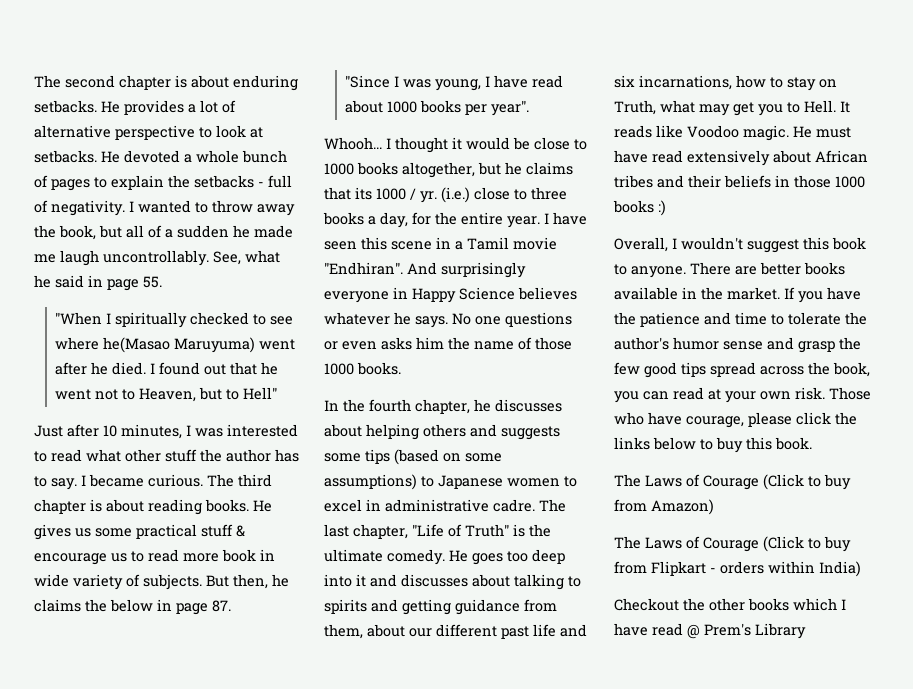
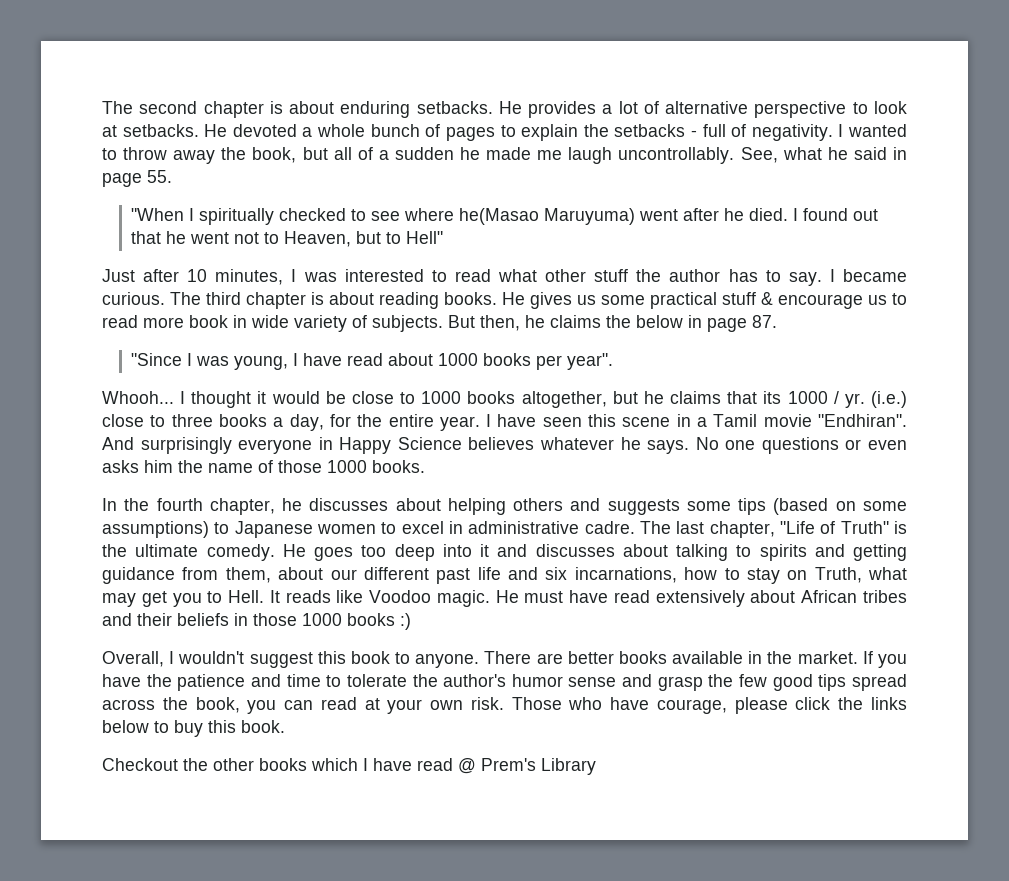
[614,474,851,490] [614,499,714,515] [614,536,851,552] [614,561,861,577] // The Laws of Courage (Click to buy from Amazon) // The Laws of Courage (Click to buy from Flipkart - orders within India) -> (285, 726) none

